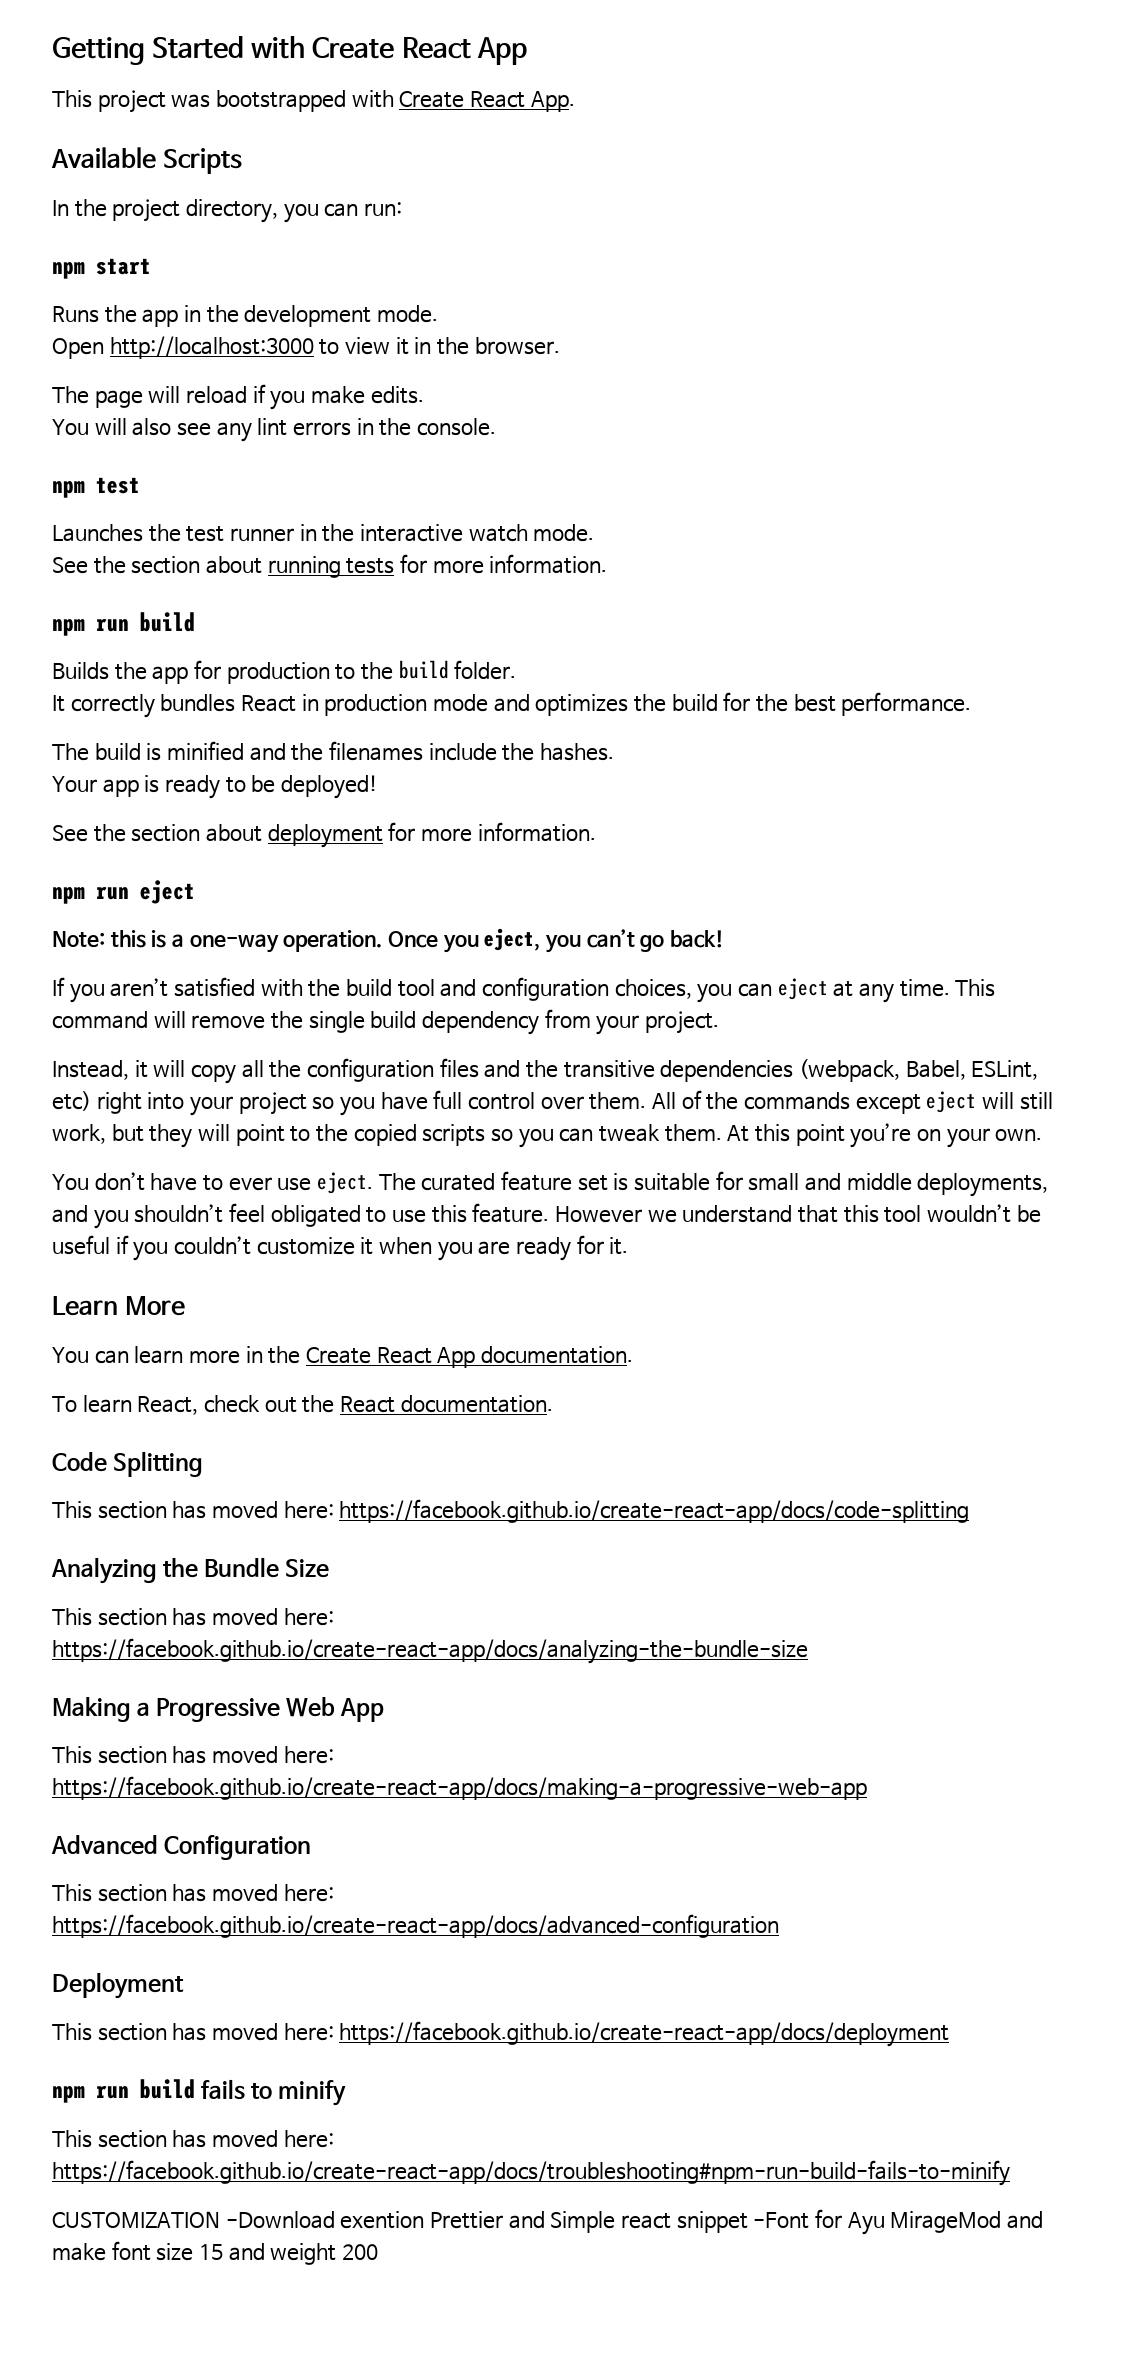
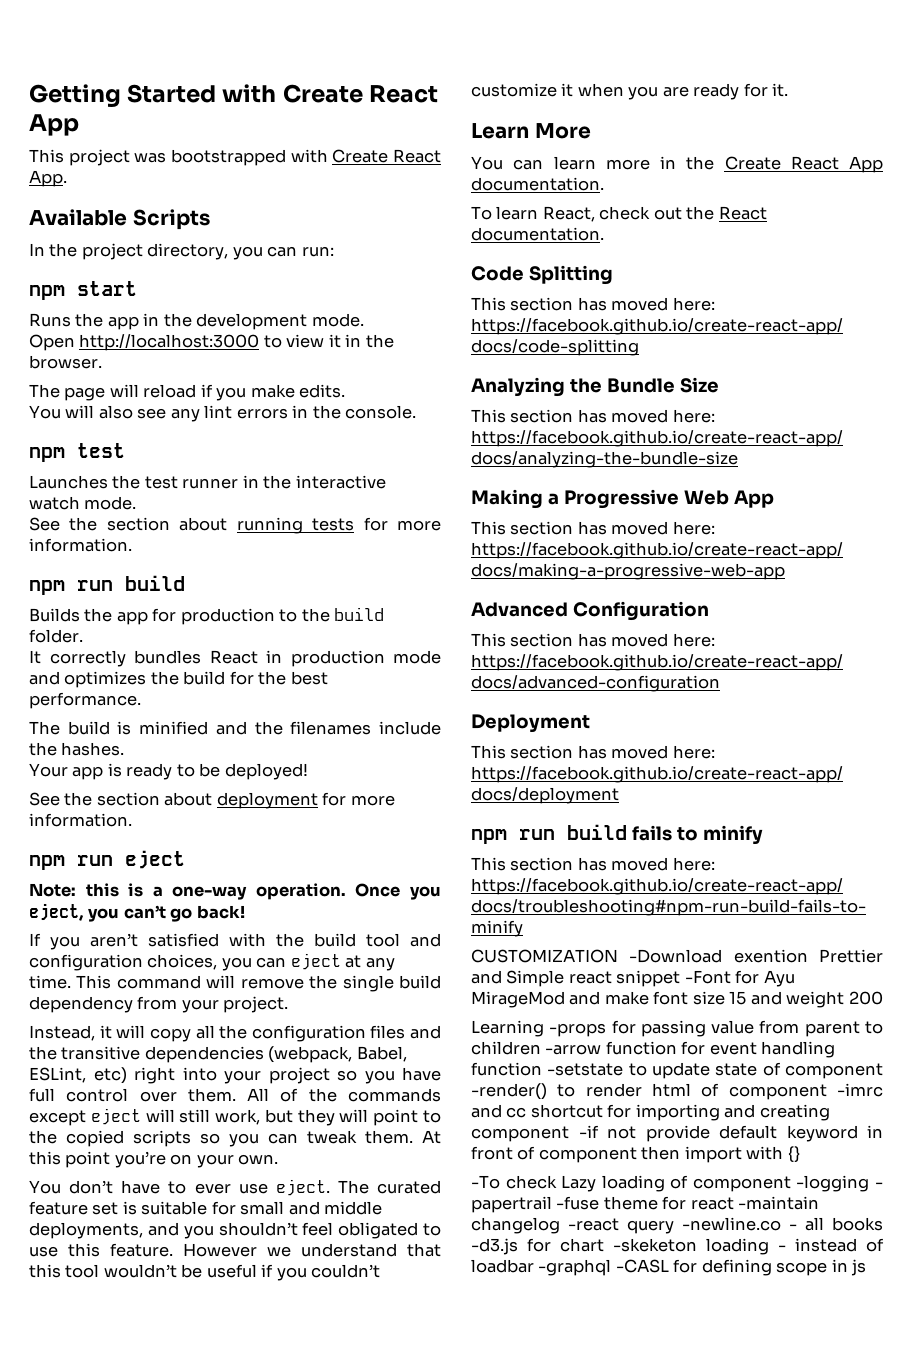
(379, 2252) none -> [471,1020,883,1037] [471,1041,836,1058] [471,1062,883,1079] [471,1083,883,1100] [471,1104,830,1121] [471,1125,883,1142] [471,1146,800,1163] [471,1175,883,1192] [471,1196,820,1213] [471,1217,883,1234] [471,1238,884,1255] [471,1259,867,1276] // Learning -props for passing value from parent to children -arrow function for event handling function -setstate to update state of component -render() to render html of component -imrc and cc shortcut for importing and creating component -if not provide default keyword in front of component then import with {} // -To check Lazy loading of component -logging - papertrail -fuse theme for react -maintain changelog -react query -newline.co - all books -d3.js for chart -skeketon loading - instead of loadbar -graphql -CASL for defining scope in js

